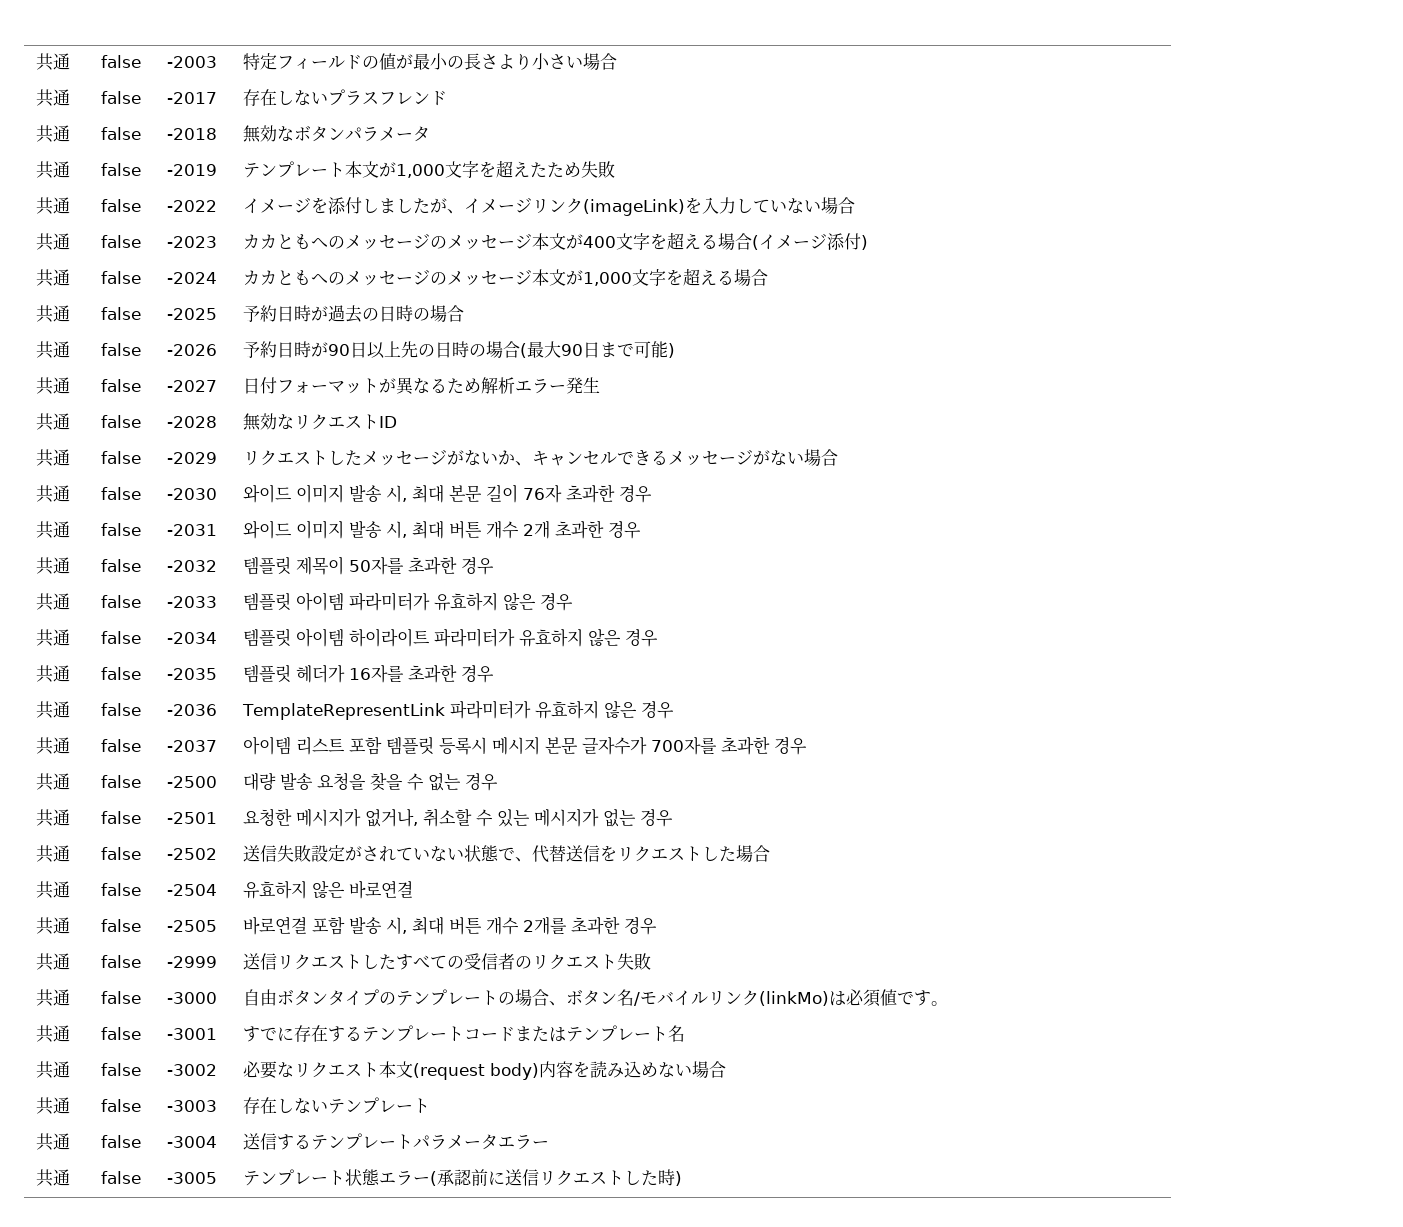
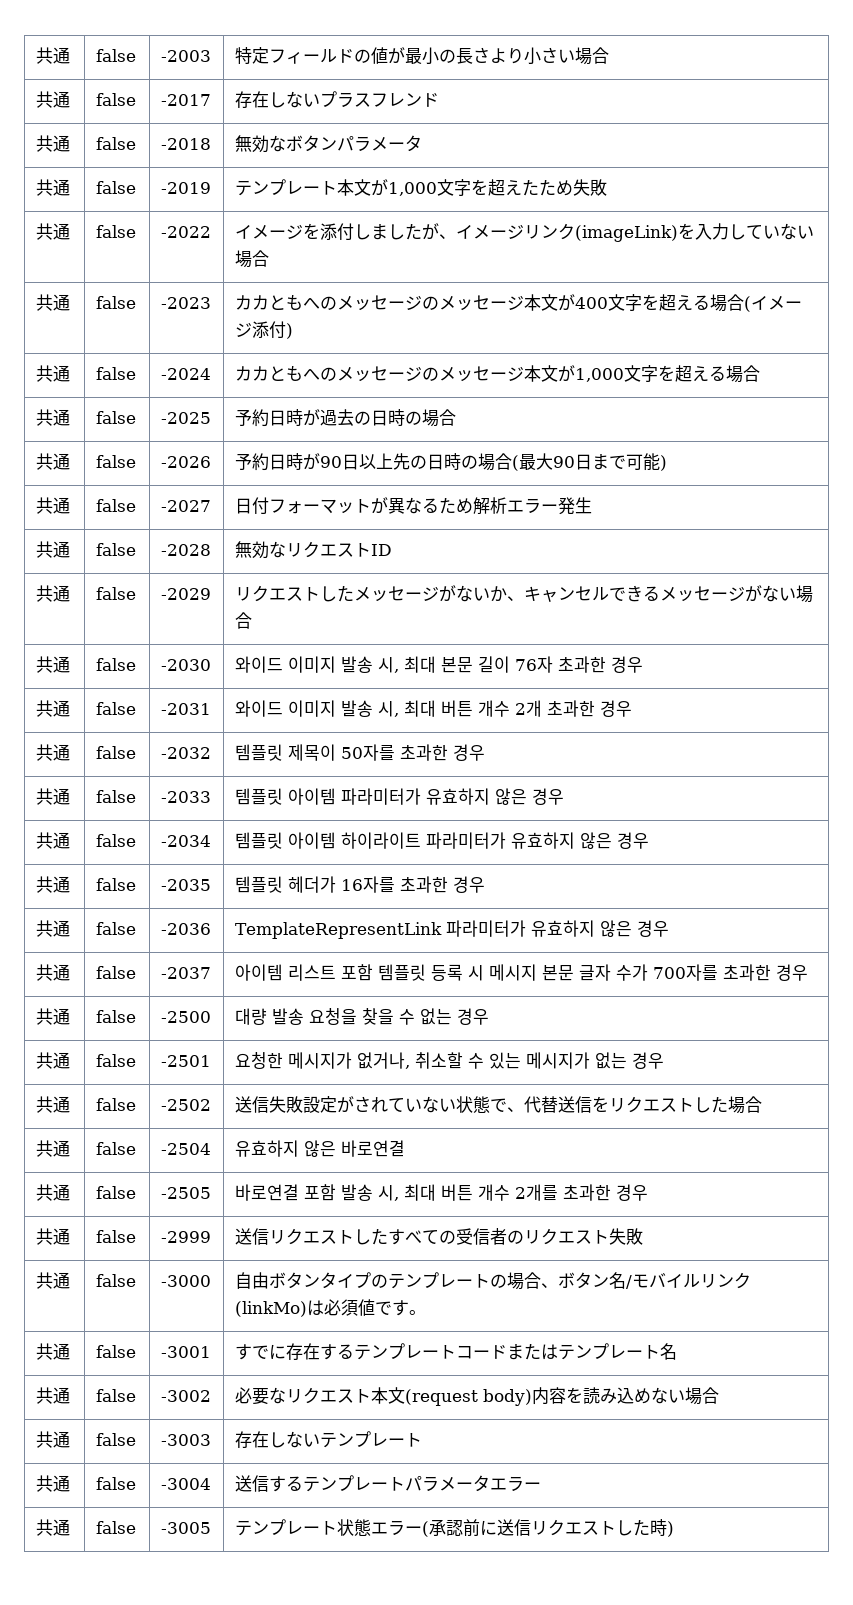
[439,737,648,755] 등록시 메시지 본문 글자수가 -> [430,964,648,981] 등록 시 메시지 본문 글자 수가

